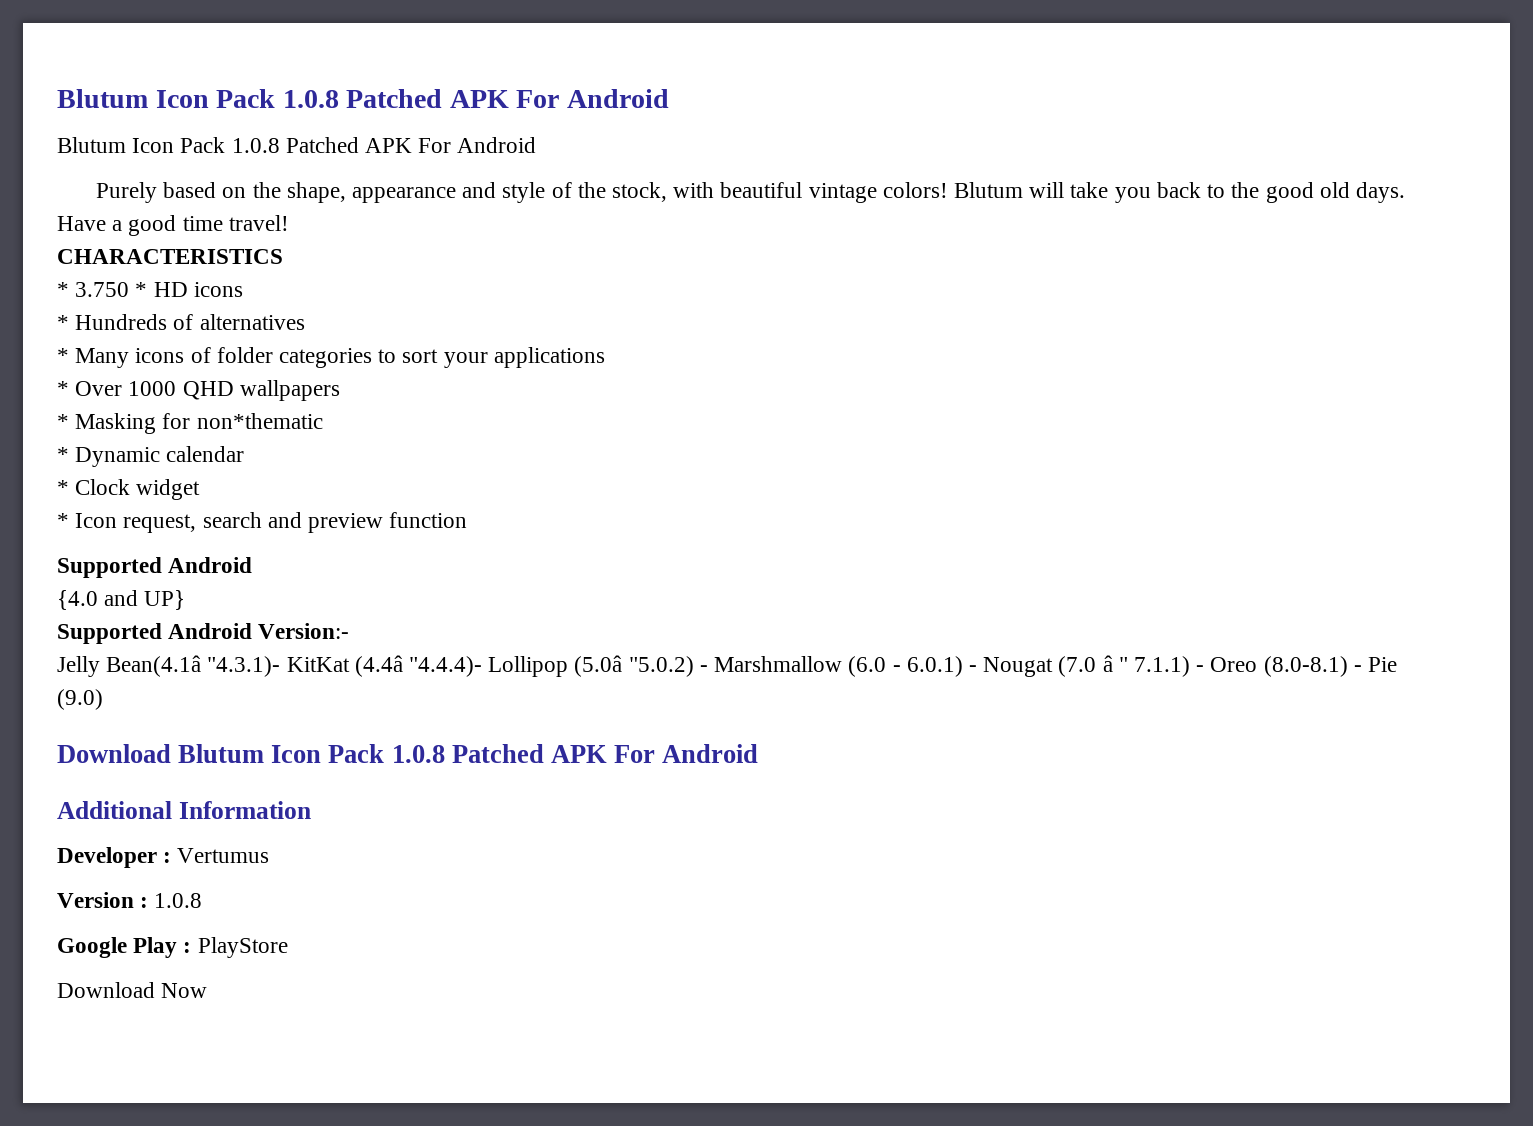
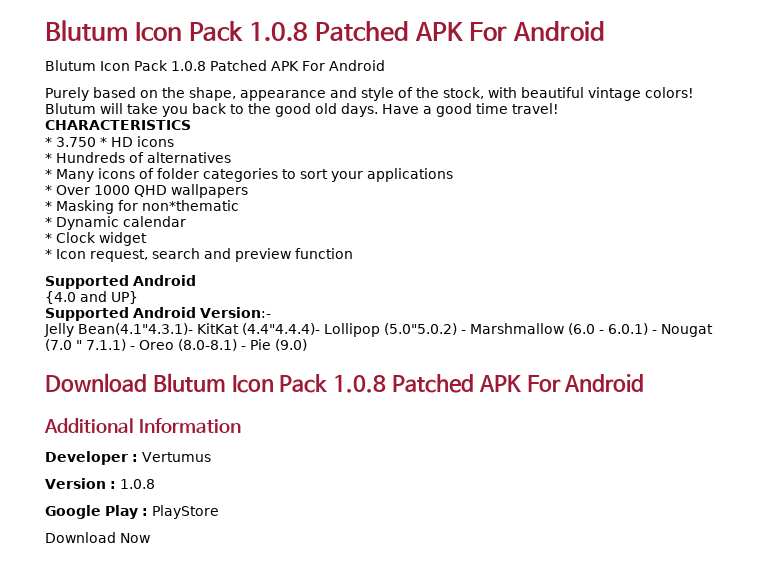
[106,655,694,677] Bean(4.1â "4.3.1)- KitKat (4.4â "4.4.4)- Lollipop (5.0â "5.0.2) -> [78,323,457,337] Bean(4.1"4.3.1)- KitKat (4.4"4.4.4)- Lollipop (5.0"5.0.2)
[1102,655,1113,672] â -> (72, 345) none

